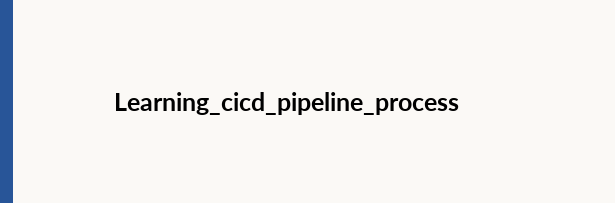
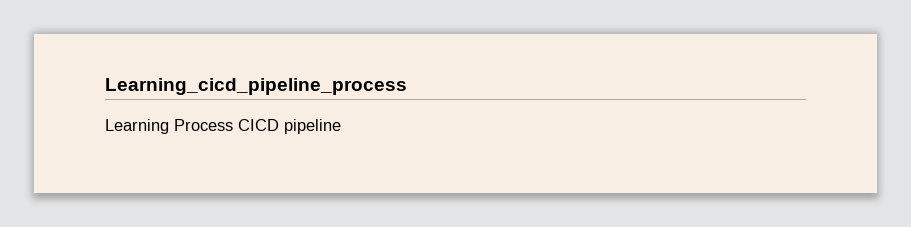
(459, 103) none -> [105,119,341,134] // Learning Process CICD pipeline

